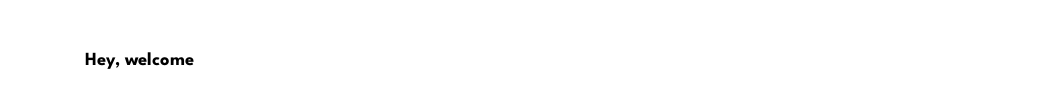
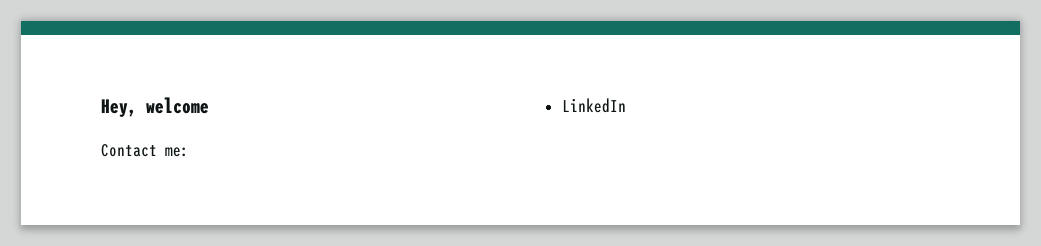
(194, 59) none -> [101,144,189,157] [561,98,626,113] // Contact me: // LinkedIn

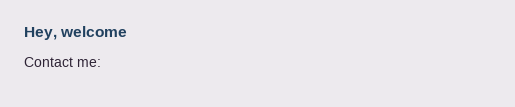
[561,98,626,113] // LinkedIn -> (101, 63) none

